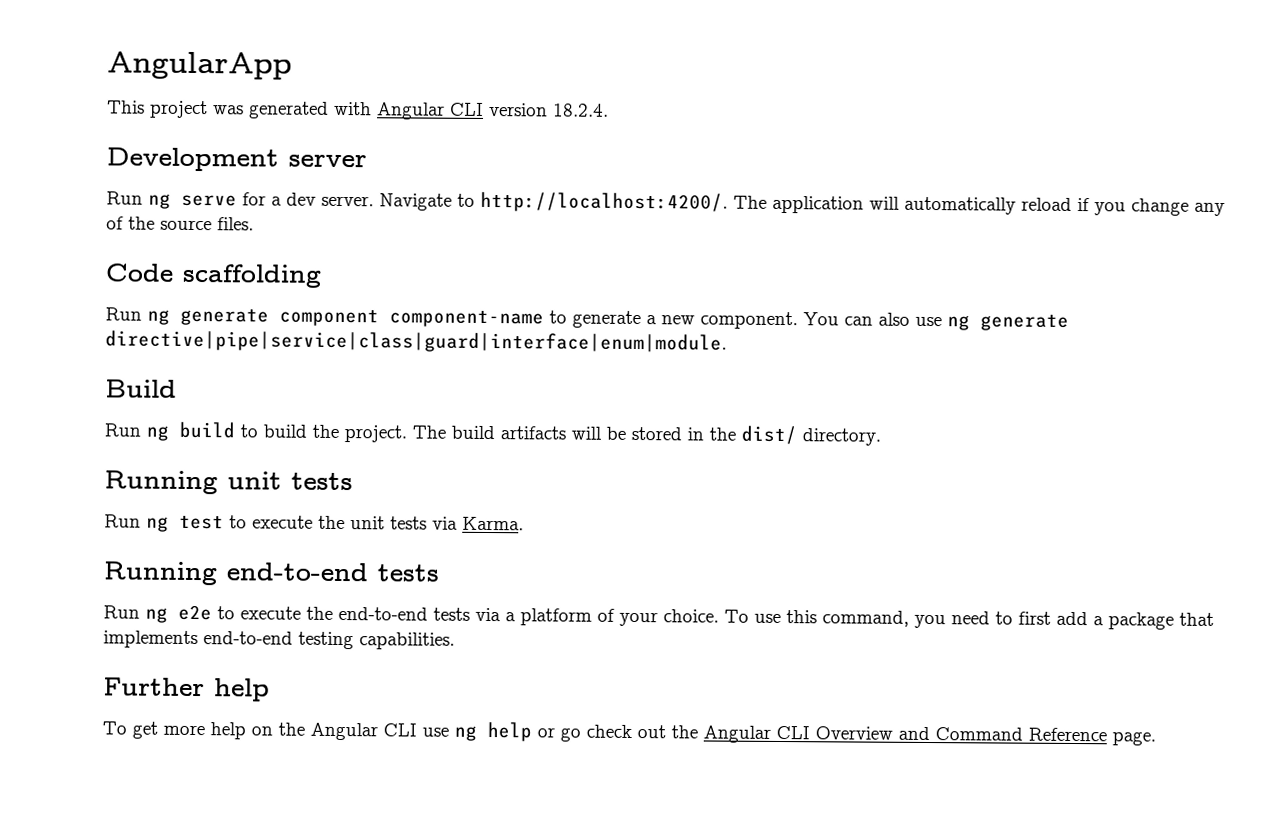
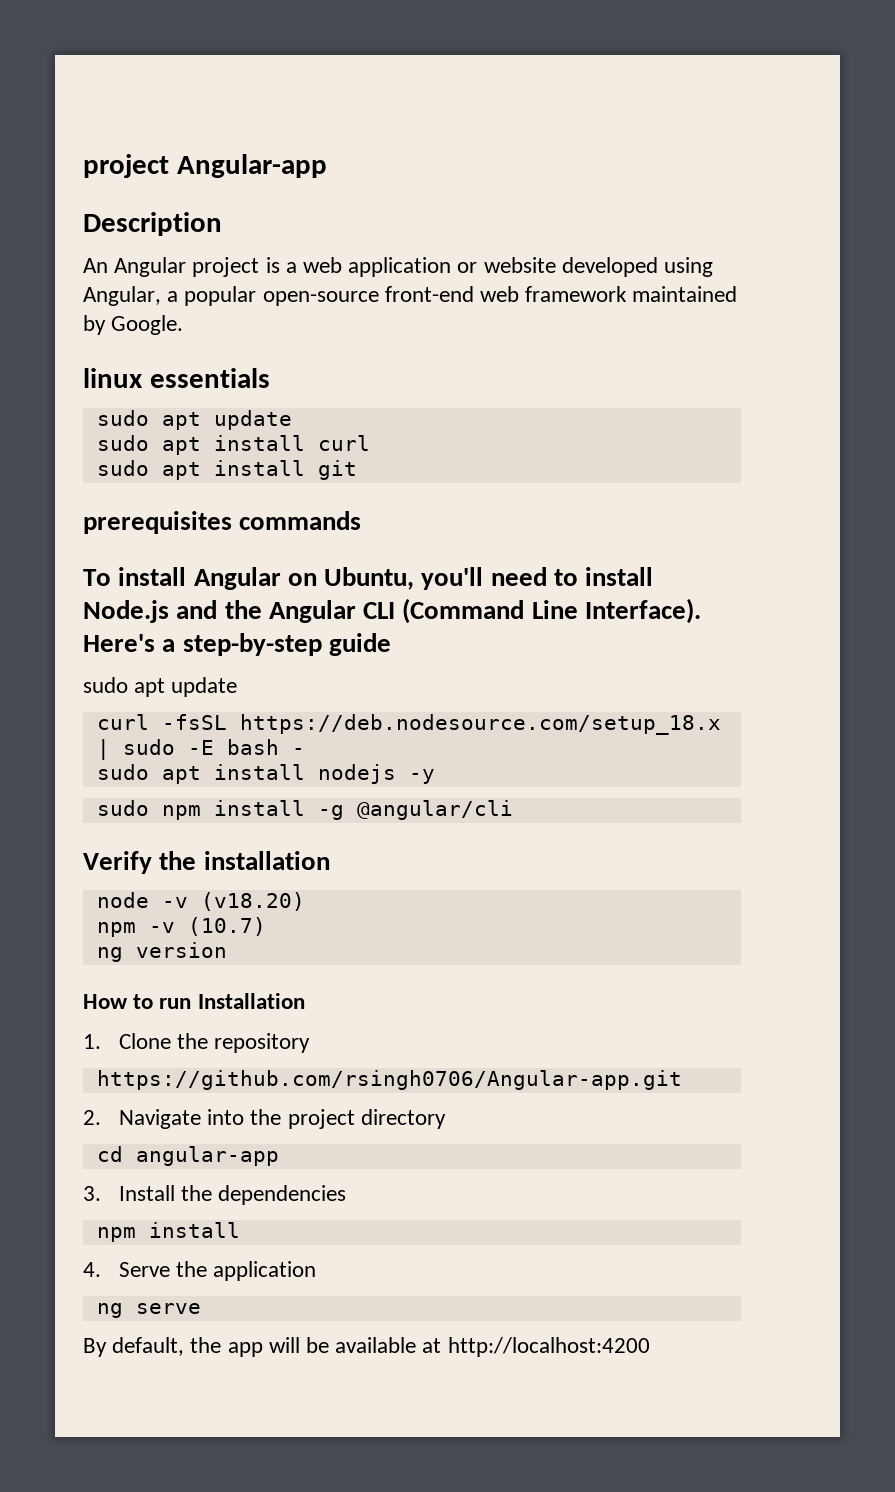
[107,51,292,80] [107,100,609,120] [106,147,367,172] [106,191,1225,217] [106,216,254,231] [105,263,322,288] [105,307,1069,331] [105,330,727,354] [105,379,177,398] [104,421,881,446] [104,470,353,495] [104,514,524,532] [103,561,439,586] [103,604,1214,630] [103,630,455,650] [103,677,270,702] [102,721,1156,746] AngularApp // This project was generated with Angular CLI version 18.2.4. // Development server // Run ng serve for a dev server. Navigate to http://localhost:4200/. The application will automatically reload if you change any of the source files. // Code scaffolding // Run ng generate component component-name to generate a new component. You can also use ng generate directive|pipe|service|class|guard|interface|enum|module. // Build // Run ng build to build the project. The build artifacts will be stored in the dist/ directory. // Running unit tests // Run ng test to execute the unit tests via Karma. // Running end-to-end tests // Run ng e2e to execute the end-to-end tests via a platform of your choice. To use this command, you need to first add a package that implements end-to-end testing capabilities. // Further help // To get more help on the Angular CLI use ng help or go check out the Angular CLI Overview and Command Reference page. -> [83,154,327,178] [83,212,222,236] [83,257,714,277] [83,286,738,306] [83,315,184,335] [83,368,270,388] [96,410,292,430] [96,435,370,455] [96,460,357,480] [83,511,362,534] [83,567,654,590] [83,598,702,624] [83,633,391,656] [83,677,238,697] [96,714,721,735] [96,739,305,760] [96,764,435,784] [96,800,513,820] [83,851,330,874] [96,892,305,911] [96,917,266,937] [96,942,227,962] [83,993,305,1009] [83,1033,311,1053] [96,1070,682,1090] [83,1109,446,1129] [96,1146,279,1166] [83,1185,347,1205] [96,1222,240,1242] [83,1261,317,1281] [96,1303,201,1318] [83,1337,650,1357] project Angular-app // Description // An Angular project is a web application or website developed using Angular, a popular open-source front-end web framework maintained by Google. // linux essentials // sudo apt update // sudo apt install curl // sudo apt install git // prerequisites commands // To install Angular on Ubuntu, you'll need to install Node.js and the Angular CLI (Command Line Interface). Here's a step-by-step guide // sudo apt update // curl -fsSL https://deb.nodesource.com/setup_18.x | sudo -E bash - // sudo apt install nodejs -y // sudo npm install -g @angular/cli // Verify the installation // node -v (v18.20) // npm -v (10.7) // ng version // How to run Installation // 1. Clone the repository // https://github.com/rsingh0706/Angular-app.git // 2. Navigate into the project directory // cd angular-app // 3. Install the dependencies // npm install // 4. Serve the application // ng serve // By default, the app will be available at http://localhost:4200

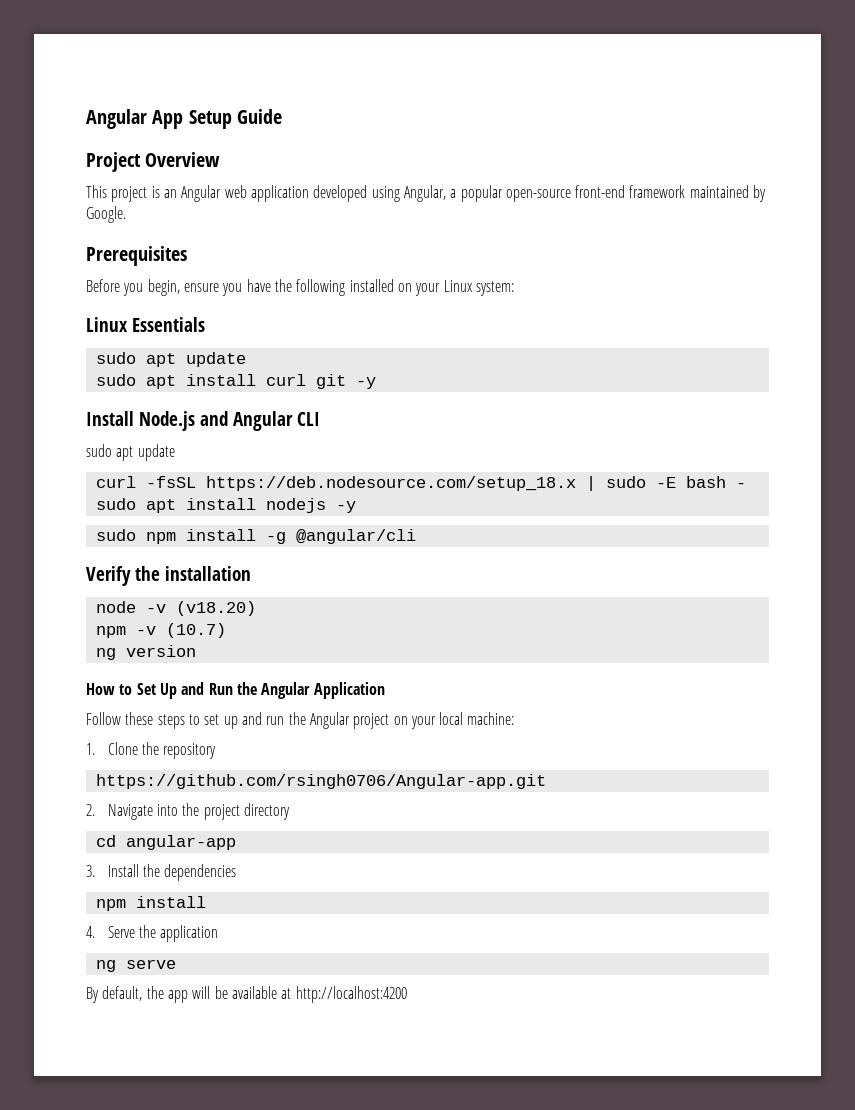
[83,154,327,178] [83,212,222,236] [83,257,556,277] project Angular-app // Description // An Angular project is a web application or website -> [86,109,283,129] [86,152,221,172] [86,185,309,202] Angular App Setup Guide // Project Overview // This project is an Angular web application
[480,286,520,302] web -> (626, 191) none
[83,368,270,388] linux essentials -> [86,246,187,266] [86,279,514,296] [86,317,205,332] Prerequisites // Before you begin, ensure you have the following installed on your Linux system: // Linux Essentials
[96,460,357,480] [83,511,362,534] [83,567,654,590] // sudo apt install git // prerequisites commands // To install Angular on Ubuntu, you'll need to install -> [315,374,376,389] [86,411,134,426] git -y // Install
[224,600,262,619] the -> (228, 418) none
[402,598,702,624] [83,633,391,656] (Command Line Interface). Here's a step-by-step guide -> (320, 419) none
[159,993,305,1009] run Installation -> [136,682,385,699] [86,712,515,729] Set Up and Run the Angular Application // Follow these steps to set up and run the Angular project on your local machine:

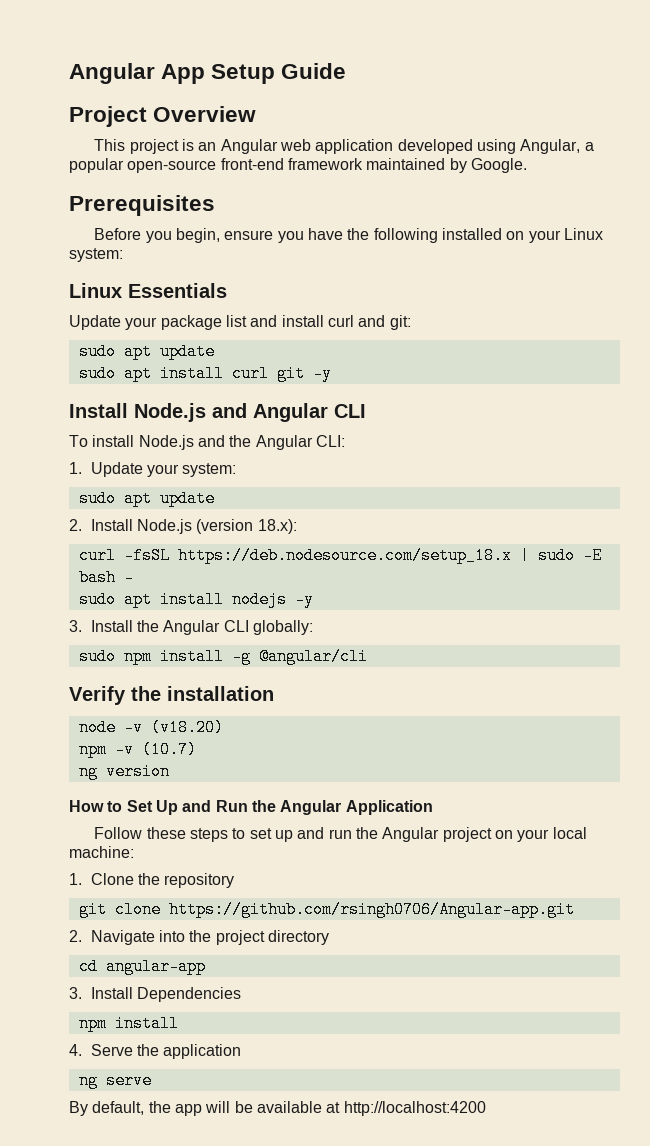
(205, 324) none -> [69,315,411,330] // Update your package list and install curl and git:
[86,444,175,461] sudo apt update -> [69,435,345,450] [69,462,237,477] [78,490,215,507] [69,519,297,534] To install Node.js and the Angular CLI: // 1. Update your system: // sudo apt update // 2. Install Node.js (version 18.x):
(356, 507) none -> [69,620,314,635] // 3. Install the Angular CLI globally:
(217, 751) none -> [78,901,161,918] git clone
[143,864,237,881] the dependencies -> [137,987,242,1002] Dependencies

